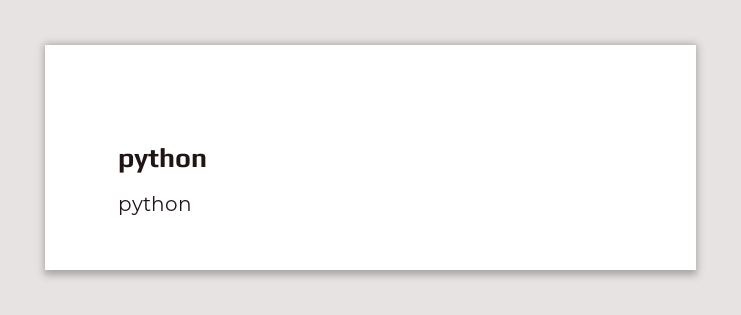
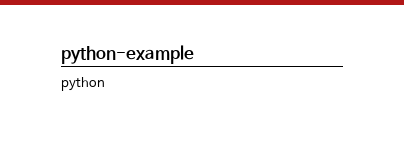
[118,148,207,173] python -> [61,45,194,64] python-example

